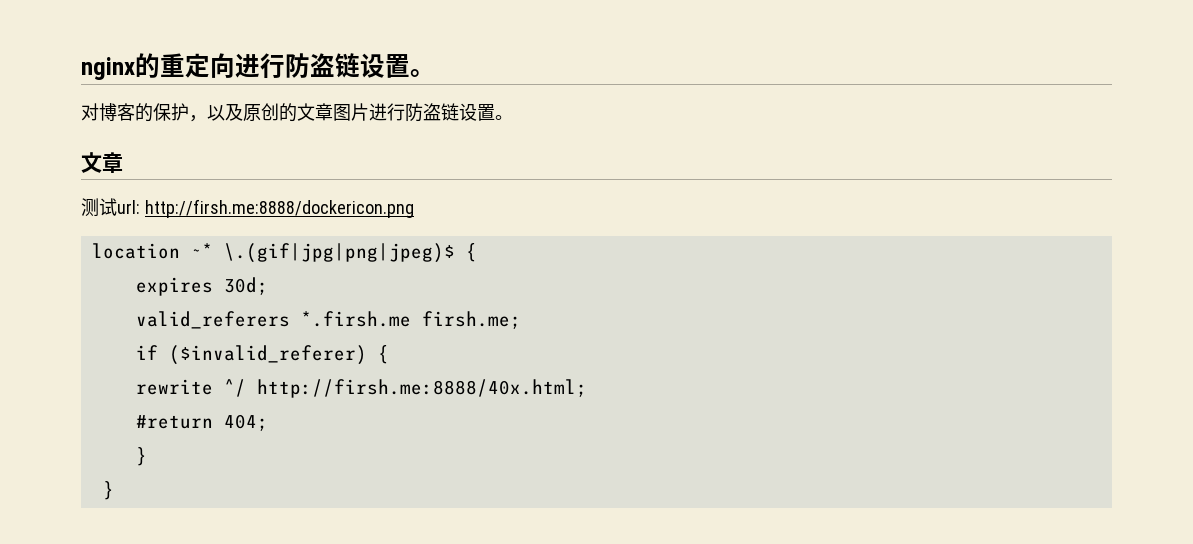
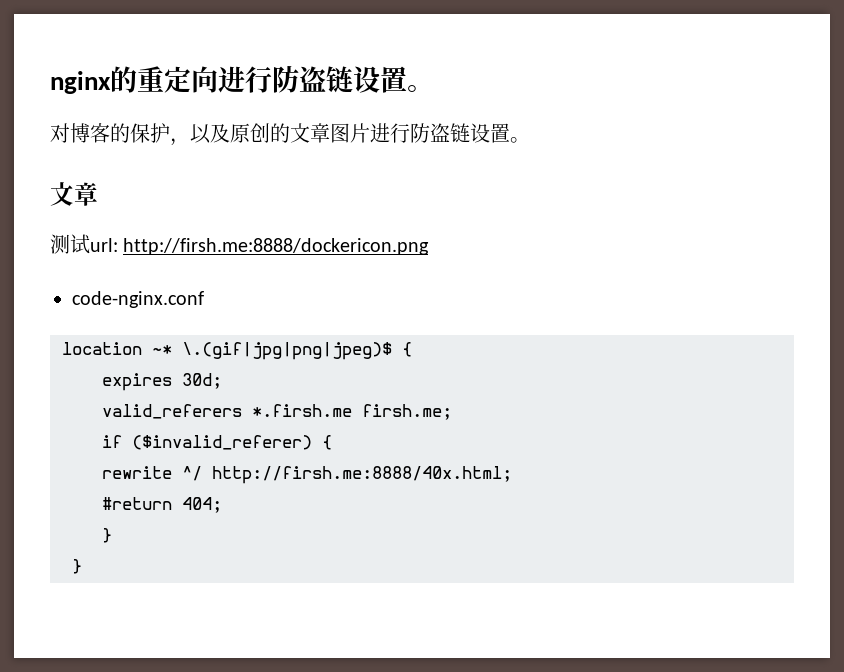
(414, 208) none -> [72,291,204,308] // code-nginx.conf

